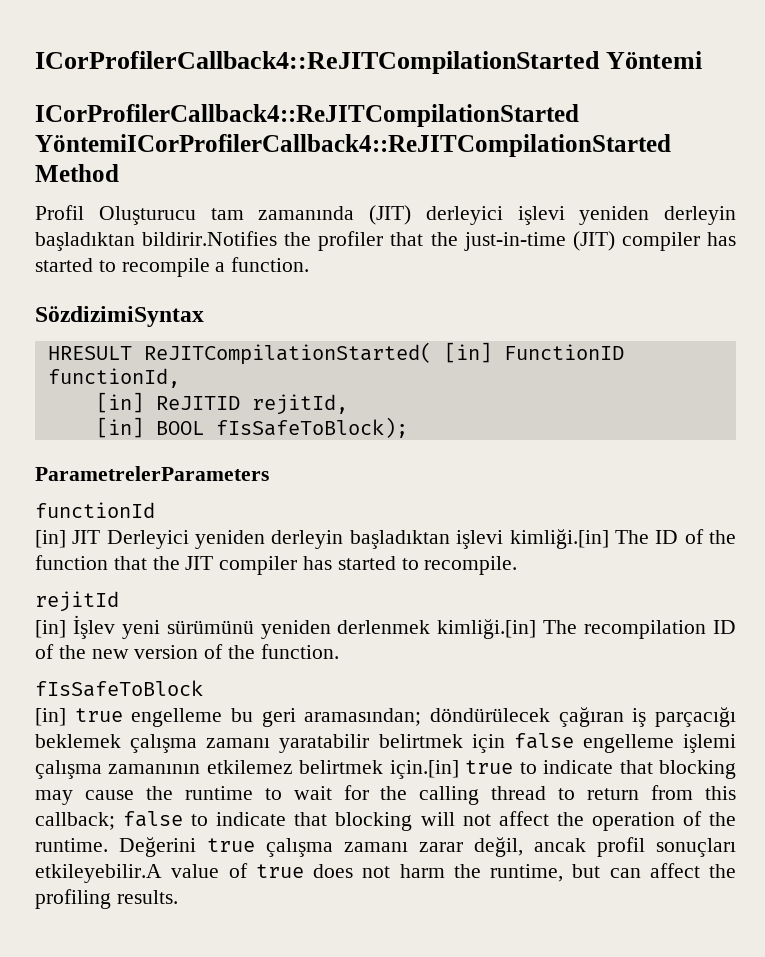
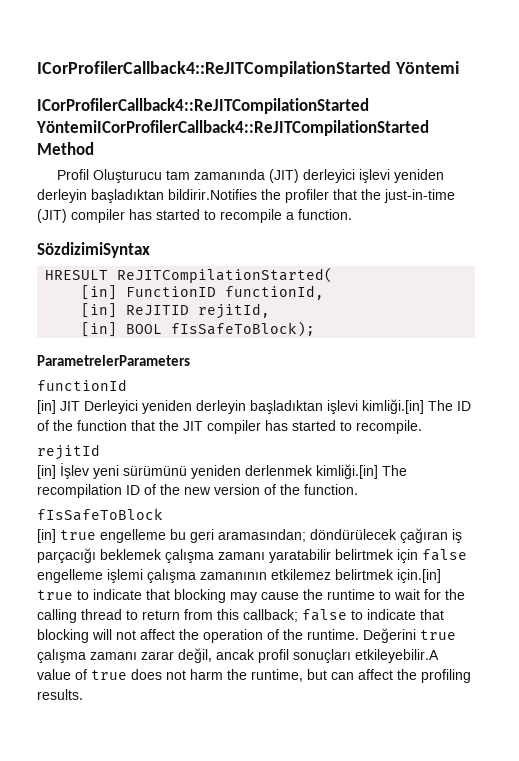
(432, 353) none -> (334, 275) //

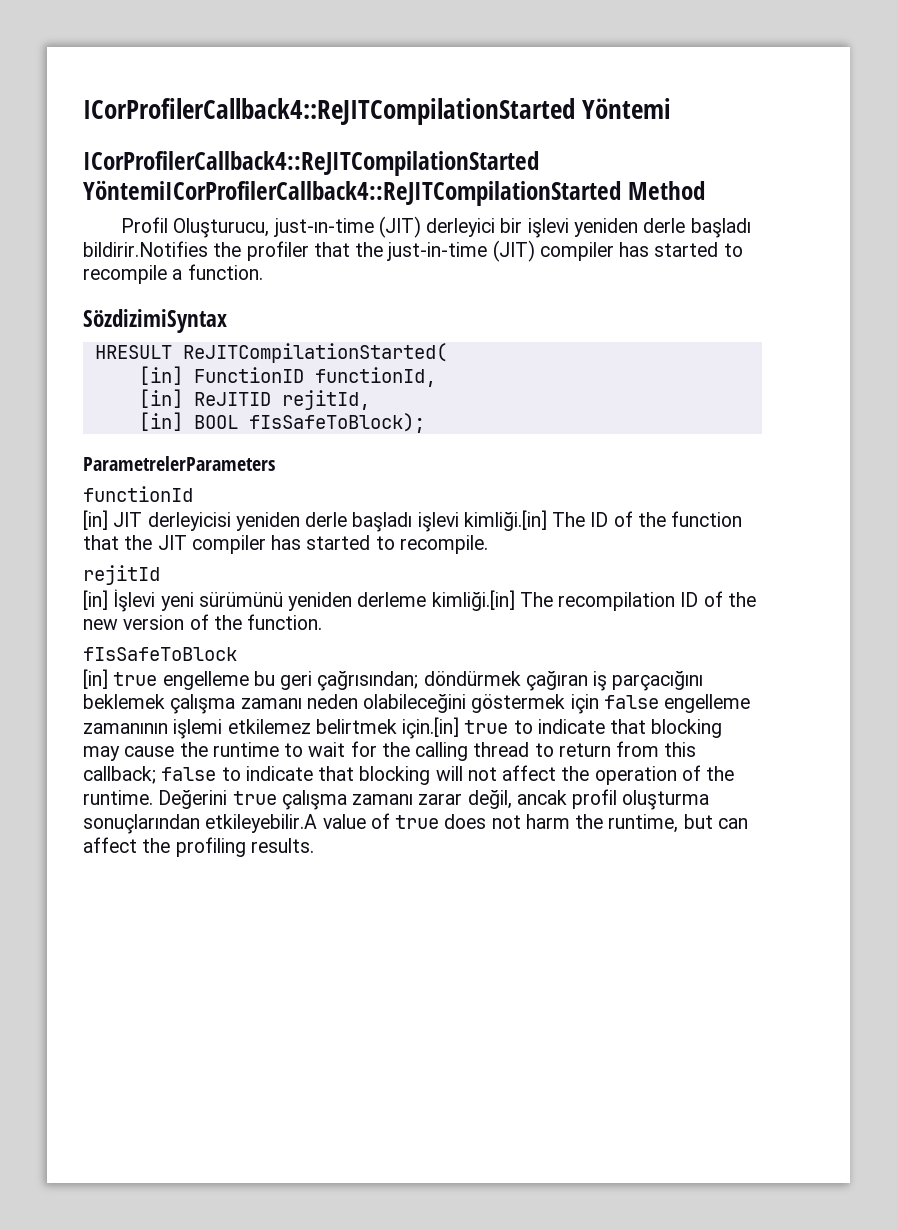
[92,169,265,183] Oluşturucu tam zamanında -> [173,218,374,238] Oluşturucu, just-ın-time
(355, 176) none -> [500,218,523,233] bir
[37,189,164,203] derleyin başladıktan -> [643,218,751,238] derle başladı
[84,400,323,414] Derleyici yeniden derleyin başladıktan -> [147,512,413,532] derleyicisi yeniden derle başladı
[60,463,89,479] İşlev -> [113,589,156,612] İşlevi
[245,465,313,476] derlenmek -> [357,592,427,607] derleme
[218,529,397,542] aramasından; döndürülecek -> [317,671,521,691] çağrısından; döndürmek
[37,548,96,563] parçacığı -> [612,671,704,691] parçacığını
[269,549,467,563] [37,569,267,583] yaratabilir belirtmek için false engelleme işlemi çalışma zamanının -> [306,694,751,714] [83,719,223,739] neden olabileceğini göstermek için false engelleme zamanının işlemi
[293,649,351,663] sonuçları -> [622,790,710,810] [83,814,200,834] oluşturma sonuçlarından

